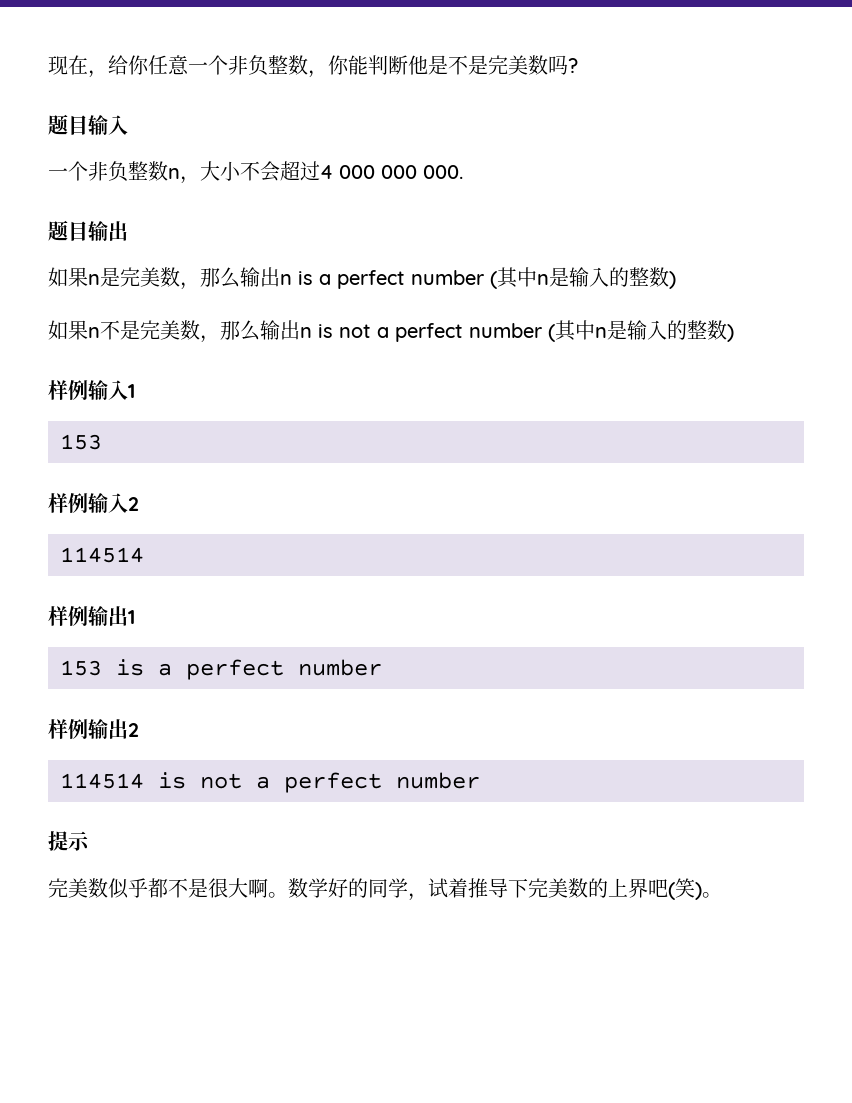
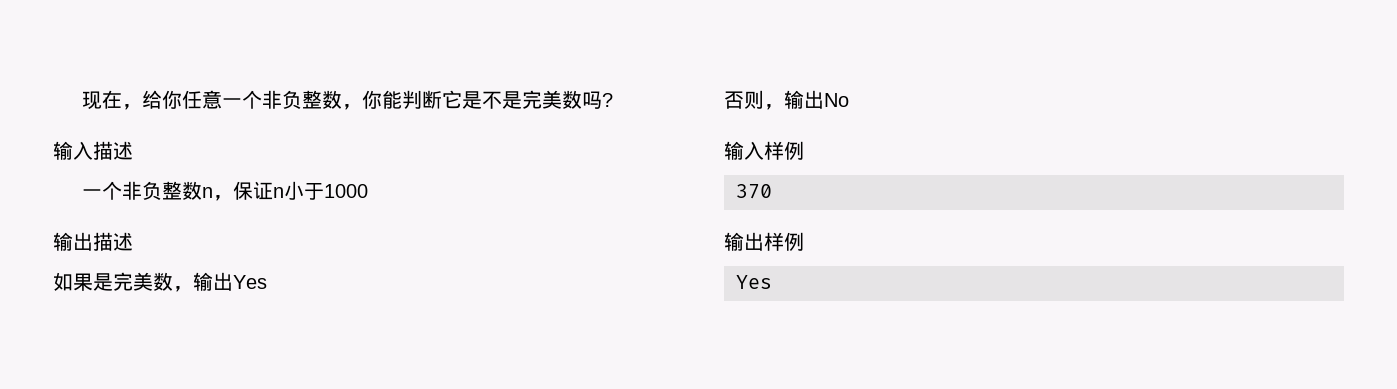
[408,55,428,75] 他 -> [442,90,463,109] 它
[48,114,128,135] 题目输入 -> [53,141,133,160] 输入描述
[200,161,463,182] [48,220,128,241] [48,267,676,290] [48,320,734,343] [48,379,135,400] [60,434,102,450] [48,492,139,513] [60,547,144,563] [48,605,135,626] [60,659,382,680] [48,718,139,739] [60,772,480,793] [48,831,90,851] [48,878,722,901] 大小不会超过4 000 000 000. // 题目输出 // 如果n是完美数，那么输出n is a perfect number (其中n是输入的整数) // 如果n不是完美数，那么输出n is not a perfect number (其中n是输入的整数) // 样例输入1 // 153 // 样例输入2 // 114514 // 样例输出1 // 153 is a perfect number // 样例输出2 // 114514 is not a perfect number // 提示 // 完美数似乎都不是很大啊。数学好的同学，试着推导下完美数的上界吧(笑)。 -> [233,181,369,200] [53,232,133,251] [53,272,267,292] [724,90,849,110] [724,141,804,160] [736,184,772,199] [724,232,804,251] [736,275,772,289] 保证n小于1000 // 输出描述 // 如果是完美数，输出Yes // 否则，输出No // 输入样例 // 370 // 输出样例 // Yes

